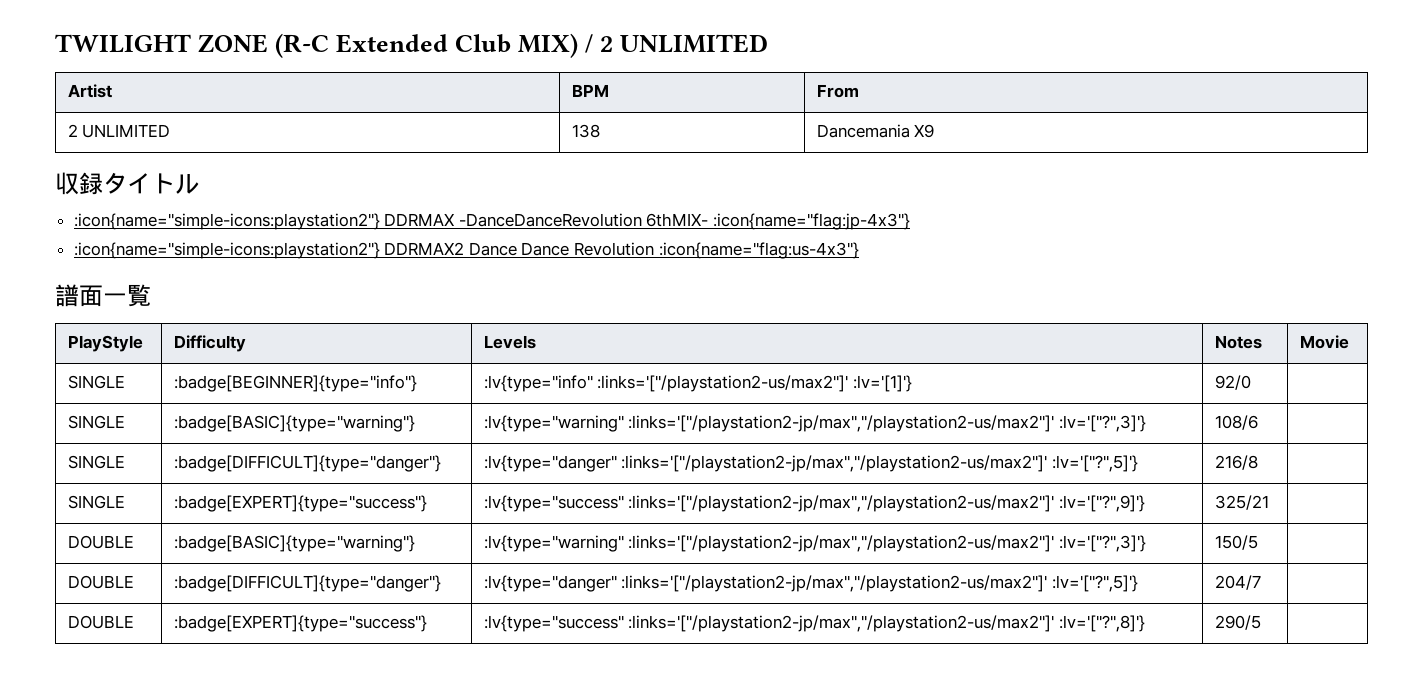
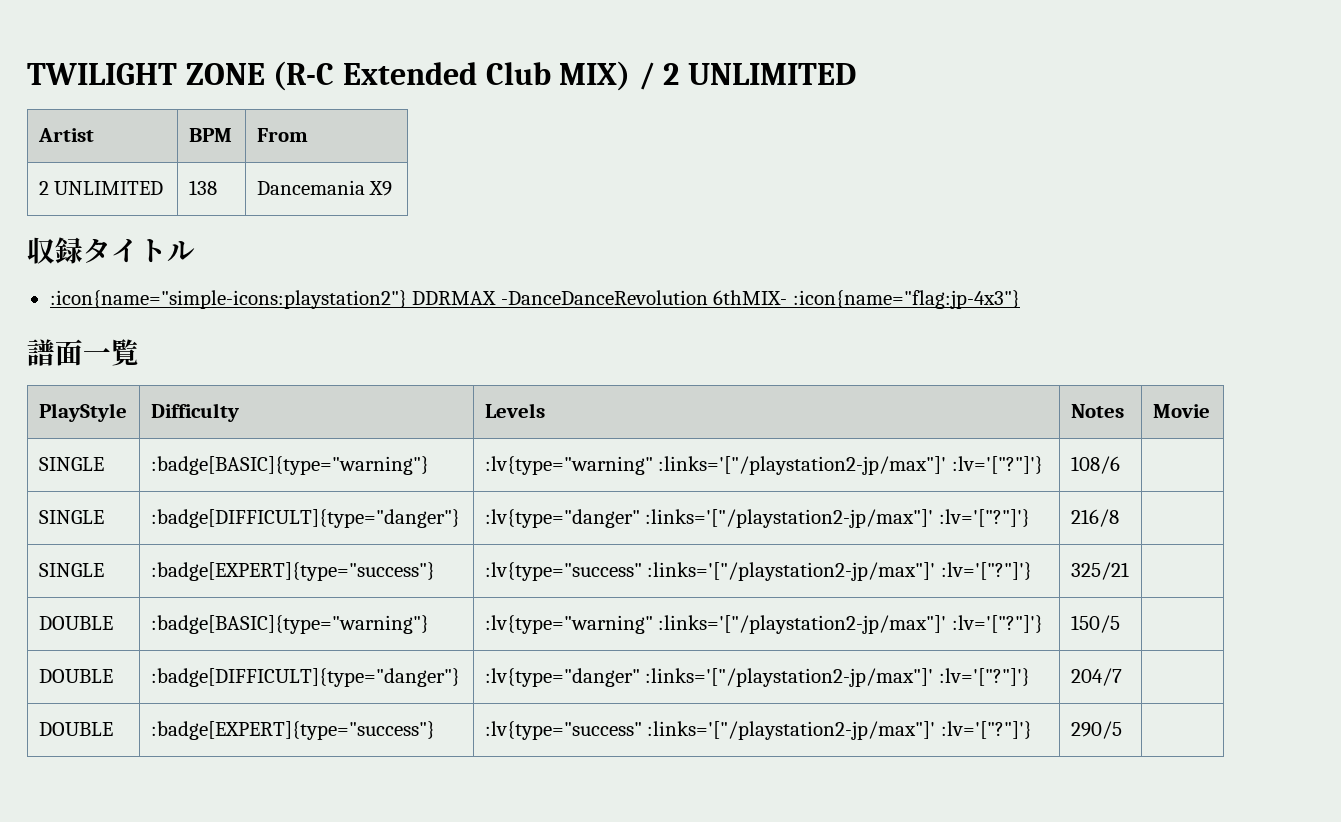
[73,242,859,259] // :icon{name="simple-icons:playstation2"} DDRMAX2 Dance Dance Revolution :icon{name="flag:us-4x3"} -> (1020, 299) none
[67,375,125,389] [173,375,417,392] [483,375,912,392] [1214,375,1251,390] // SINGLE | :badge[BEGINNER]{type="info"} | :lv{type="info" :links='["/playstation2-us/max2"]' :lv='[1]'} | 92/0 | -> (1210, 411) none
[628,415,1146,432] :links='["/playstation2-jp/max","/playstation2-us/max2"]' :lv='["?",3]'} -> [658,456,1043,475] :links='["/playstation2-jp/max"]' :lv='["?"]'}
[621,455,1138,472] :links='["/playstation2-jp/max","/playstation2-us/max2"]' :lv='["?",5]'} -> [645,509,1030,528] :links='["/playstation2-jp/max"]' :lv='["?"]'}
[628,495,1145,512] :links='["/playstation2-jp/max","/playstation2-us/max2"]' :lv='["?",9]'} -> [647,562,1032,581] :links='["/playstation2-jp/max"]' :lv='["?"]'}
[628,535,1146,552] :links='["/playstation2-jp/max","/playstation2-us/max2"]' :lv='["?",3]'} -> [658,615,1043,634] :links='["/playstation2-jp/max"]' :lv='["?"]'}
[621,575,1138,592] :links='["/playstation2-jp/max","/playstation2-us/max2"]' :lv='["?",5]'} -> [645,668,1030,687] :links='["/playstation2-jp/max"]' :lv='["?"]'}
[628,615,1145,632] :links='["/playstation2-jp/max","/playstation2-us/max2"]' :lv='["?",8]'} -> [647,721,1032,740] :links='["/playstation2-jp/max"]' :lv='["?"]'}

